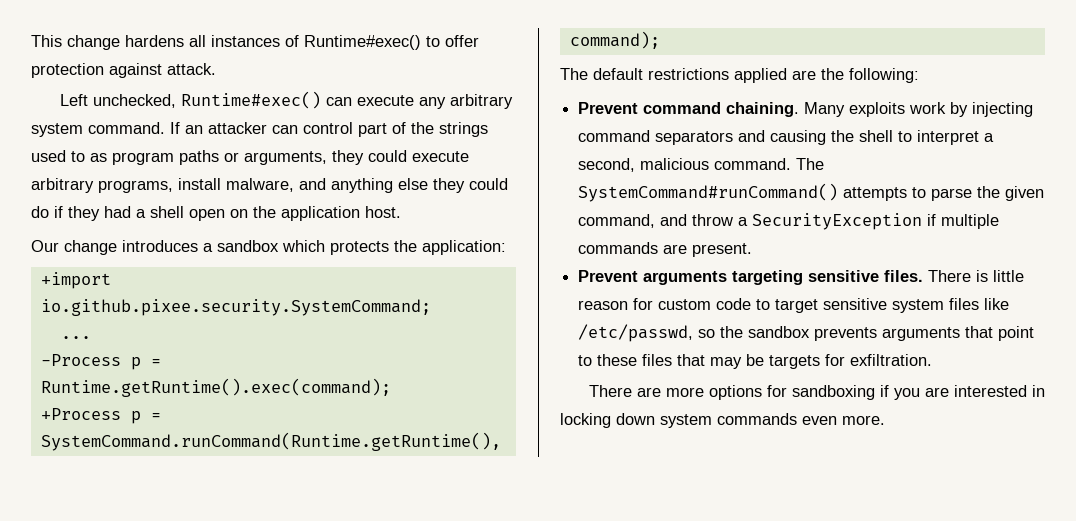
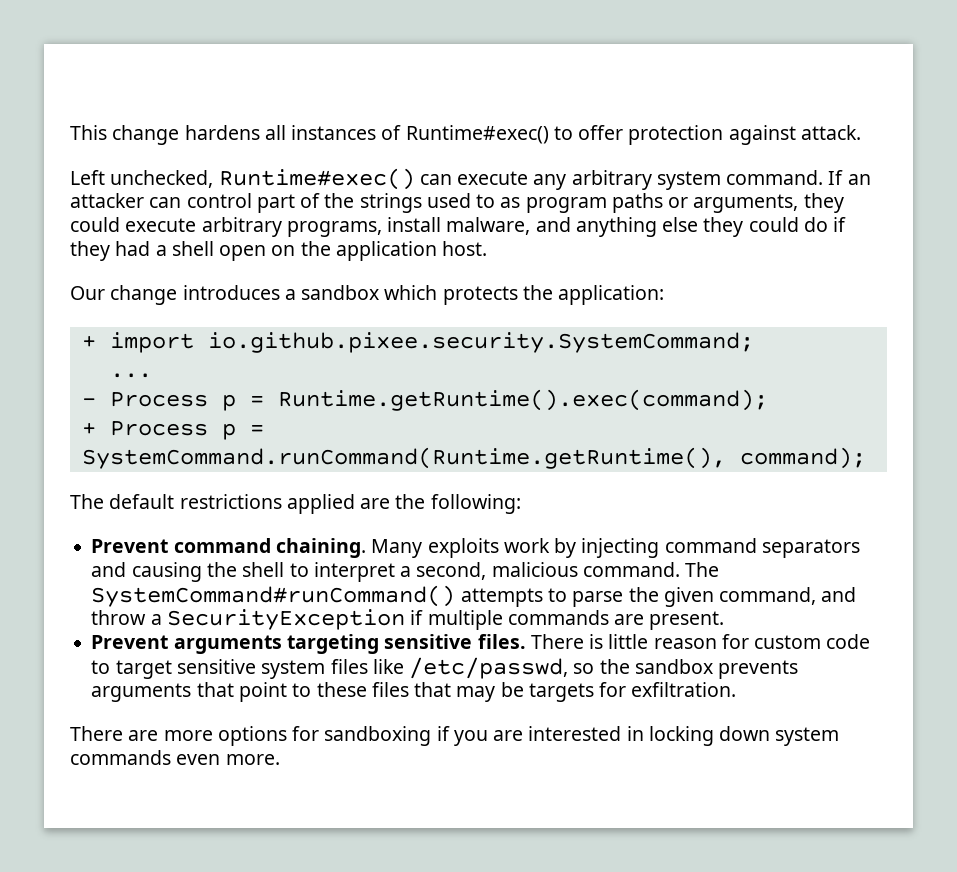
[40,272,111,289] +import -> [81,332,194,353] + import
[40,354,121,366] -Process -> [81,392,208,407] - Process
[40,408,121,420] +Process -> [81,421,208,436] + Process

